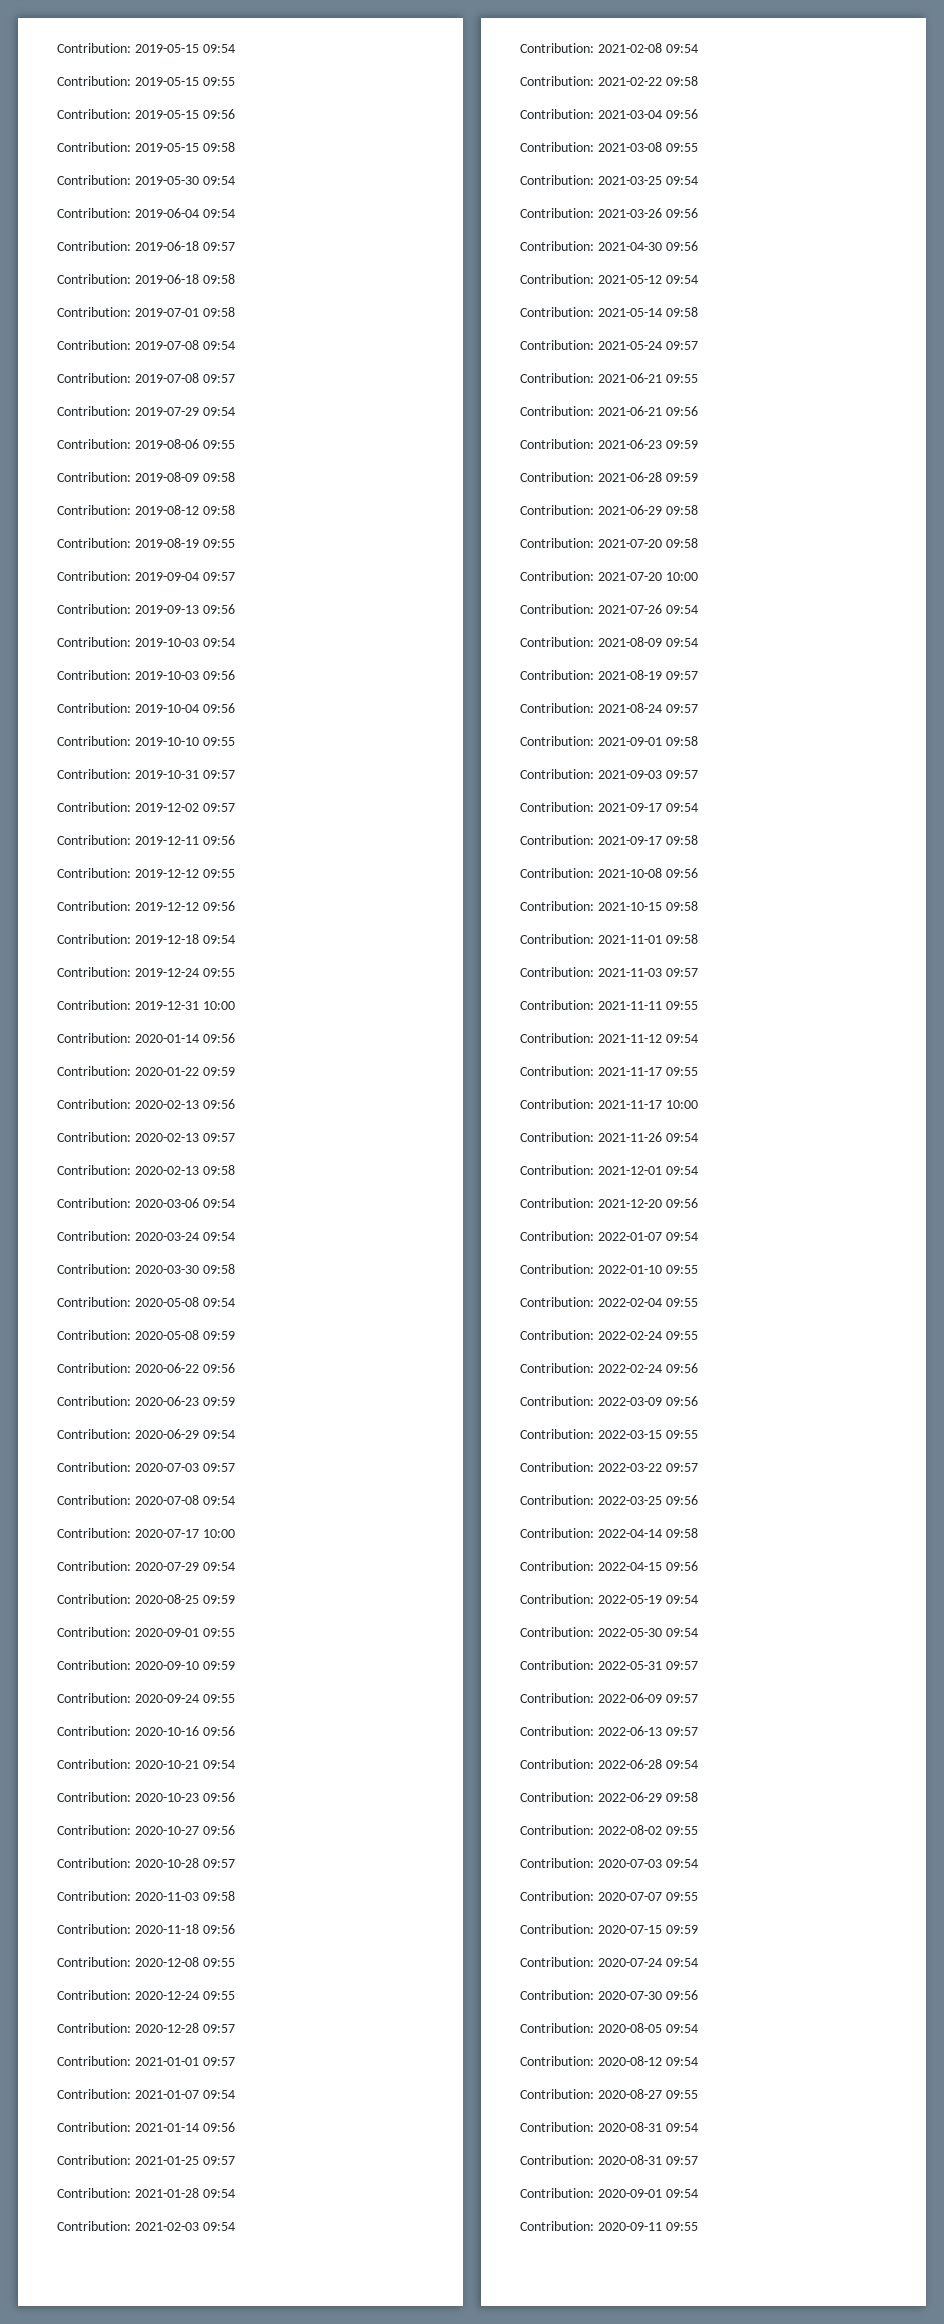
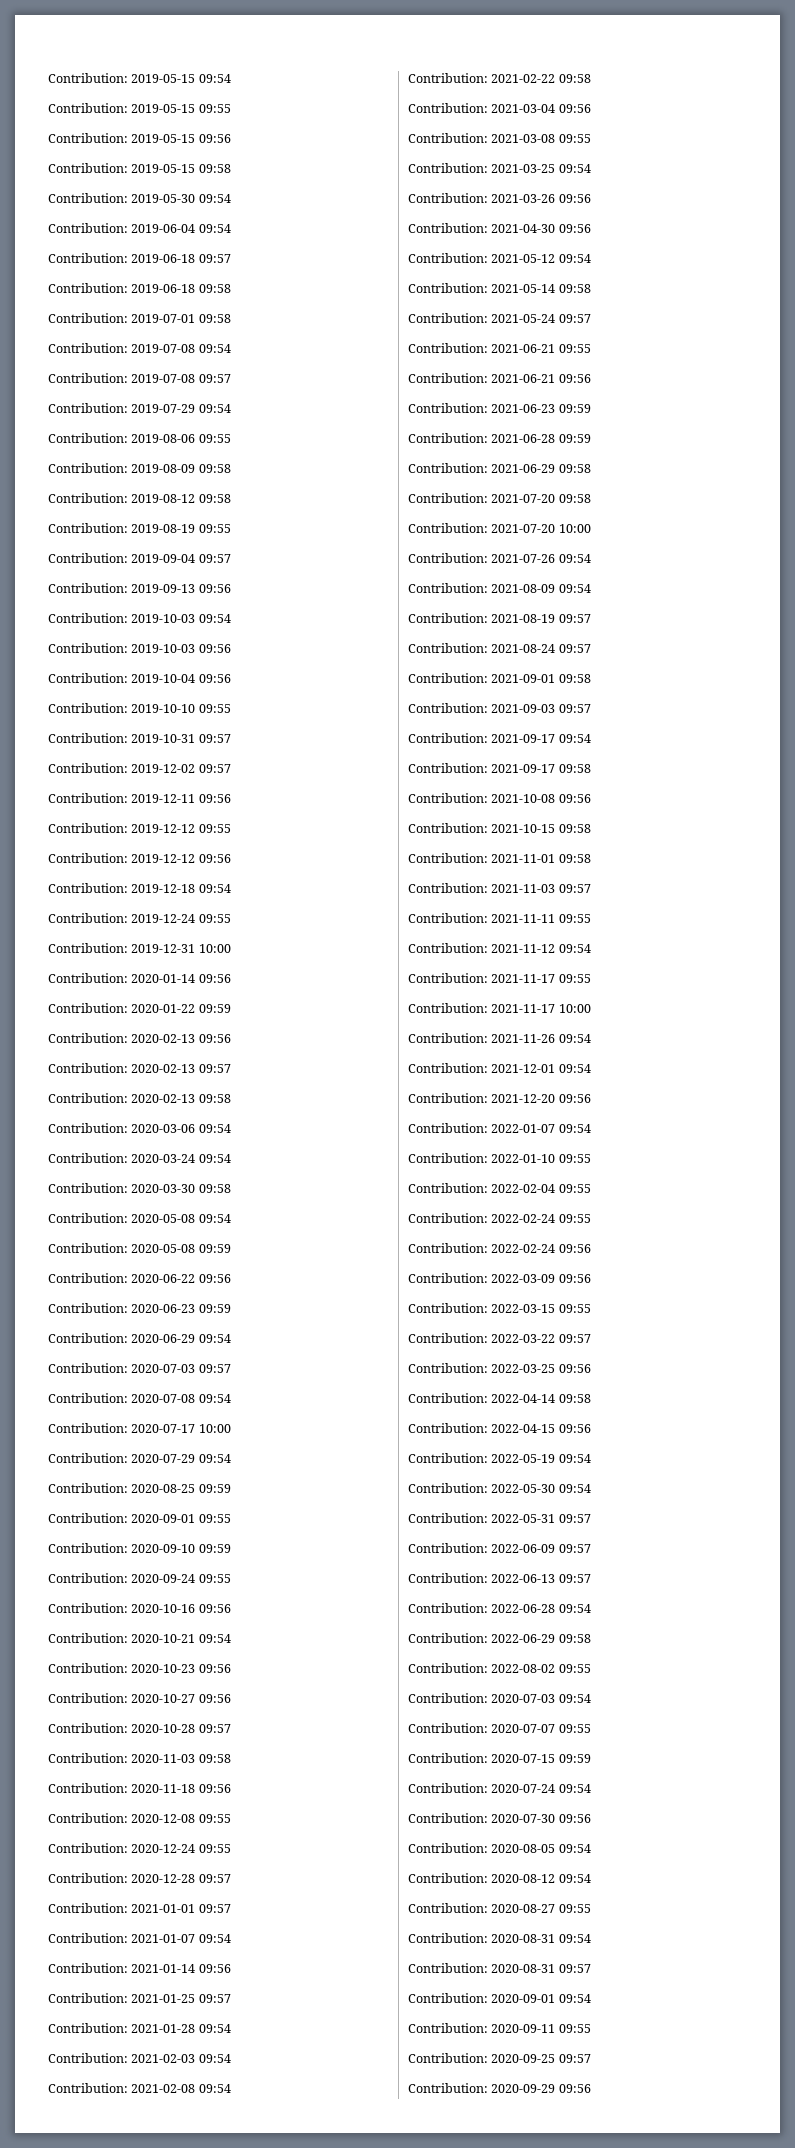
(698, 2226) none -> [408,2053,591,2063] [408,2083,591,2093] // Contribution: 2020-09-25 09:57 // Contribution: 2020-09-29 09:56

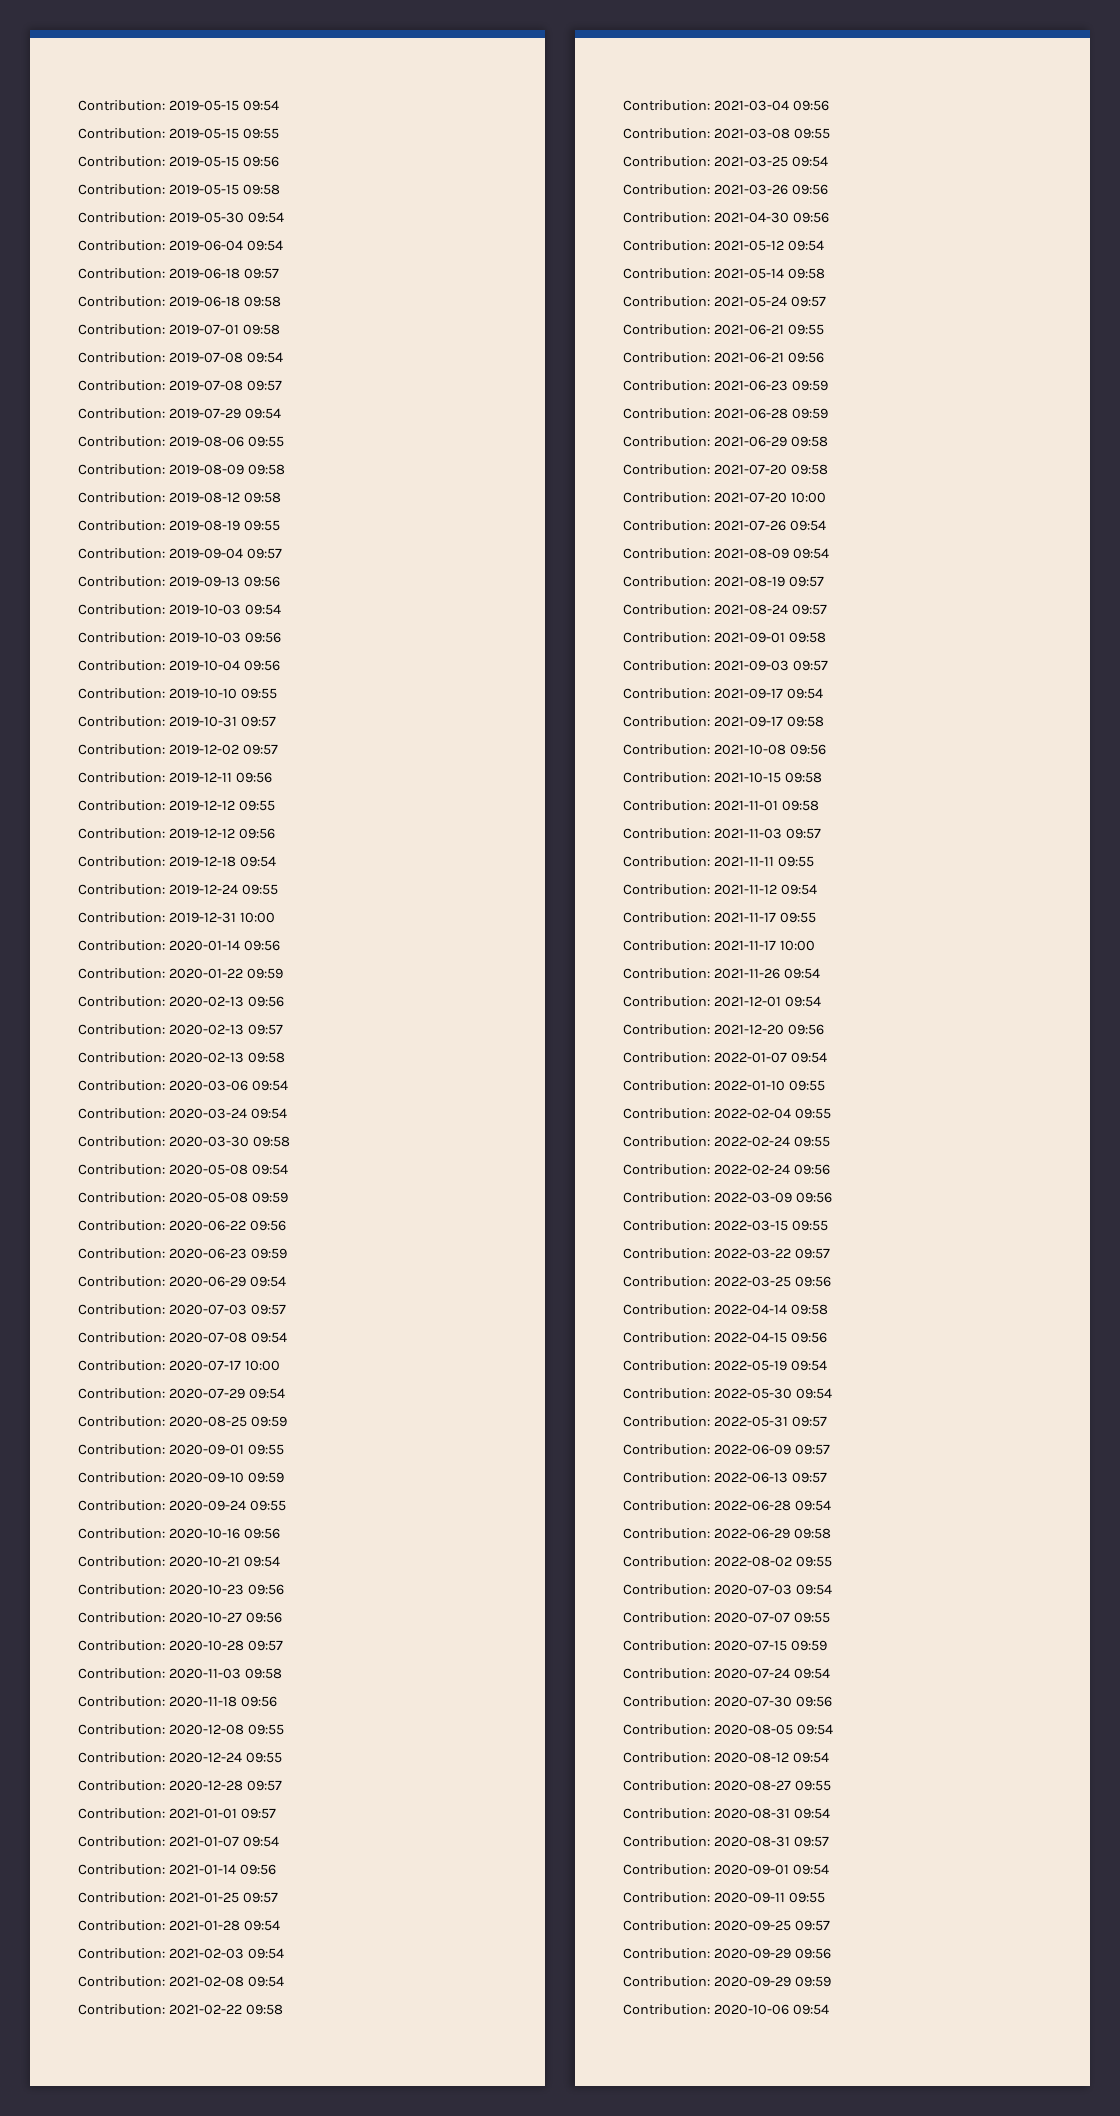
(591, 2088) none -> [623,1976,831,1987] [623,2004,829,2015] // Contribution: 2020-09-29 09:59 // Contribution: 2020-10-06 09:54

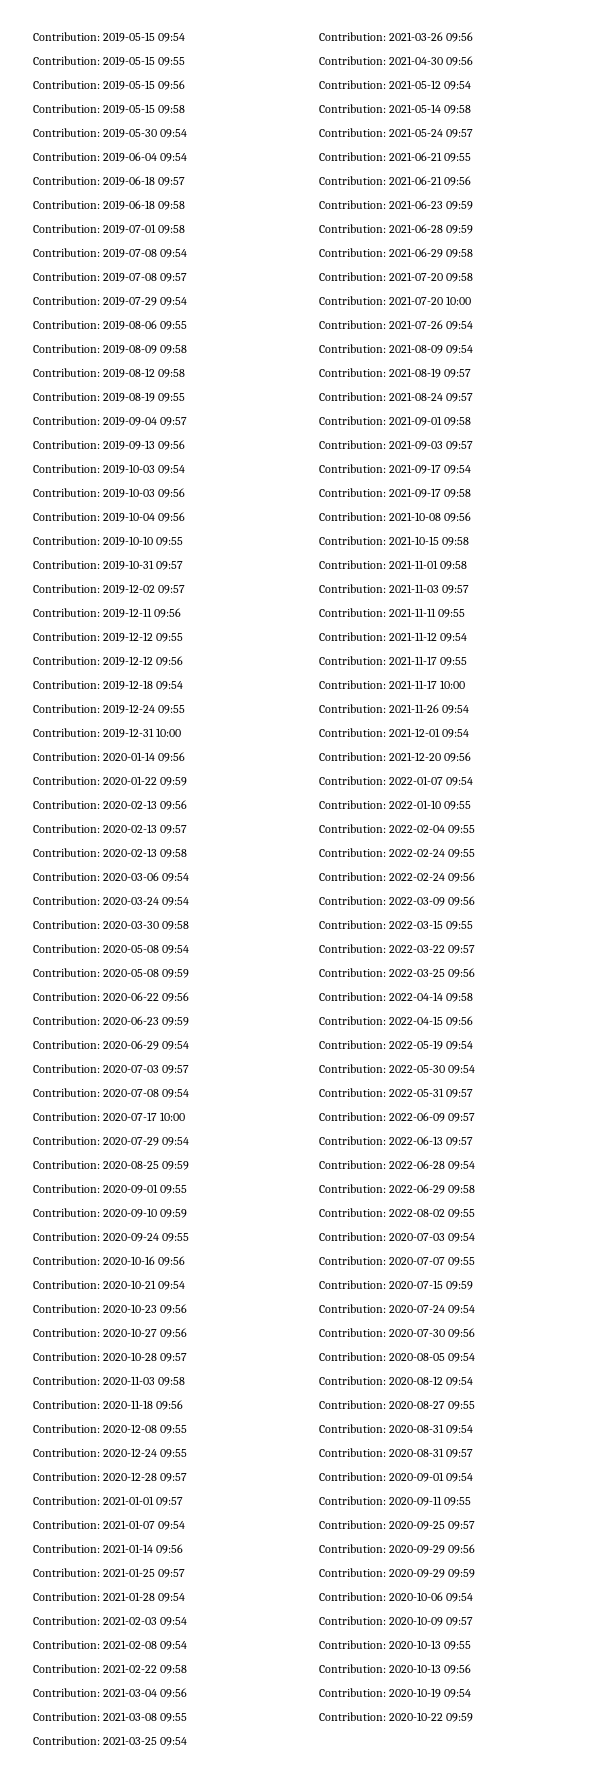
(829, 2009) none -> [319,1616,474,1626] [319,1640,472,1650] [319,1664,472,1674] [319,1688,472,1698] [319,1712,474,1722] // Contribution: 2020-10-09 09:57 // Contribution: 2020-10-13 09:55 // Contribution: 2020-10-13 09:56 // Contribution: 2020-10-19 09:54 // Contribution: 2020-10-22 09:59

